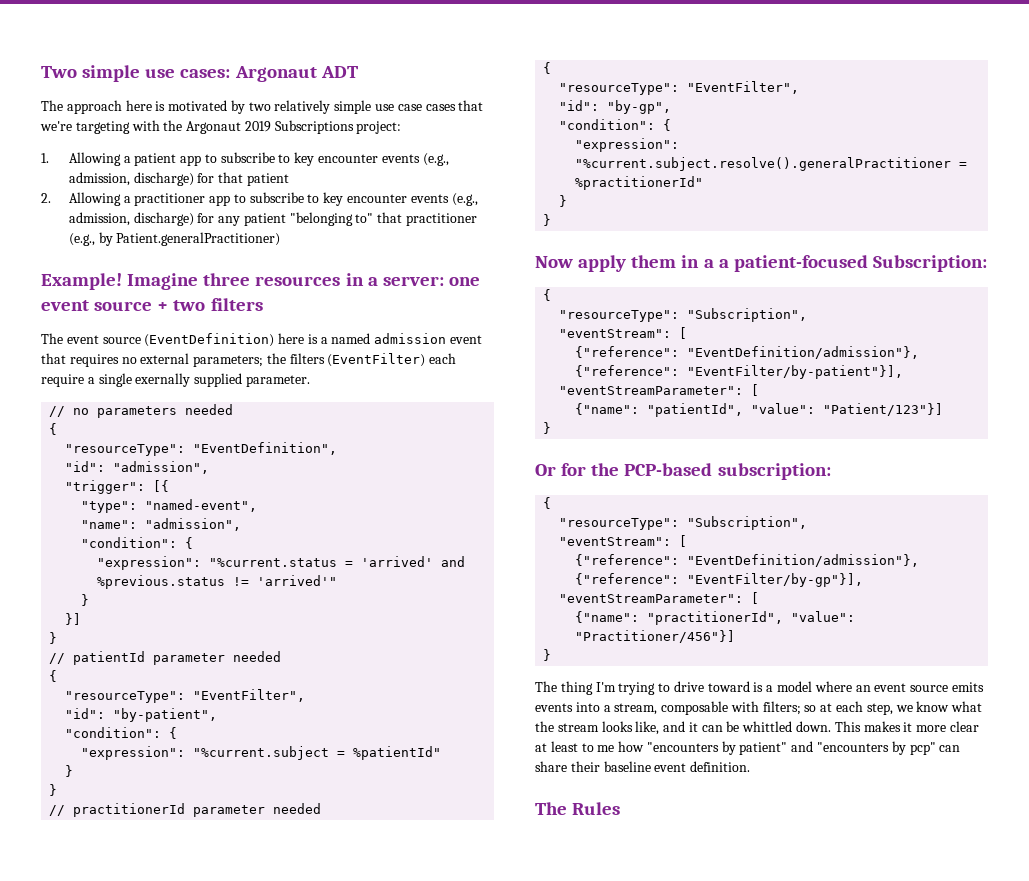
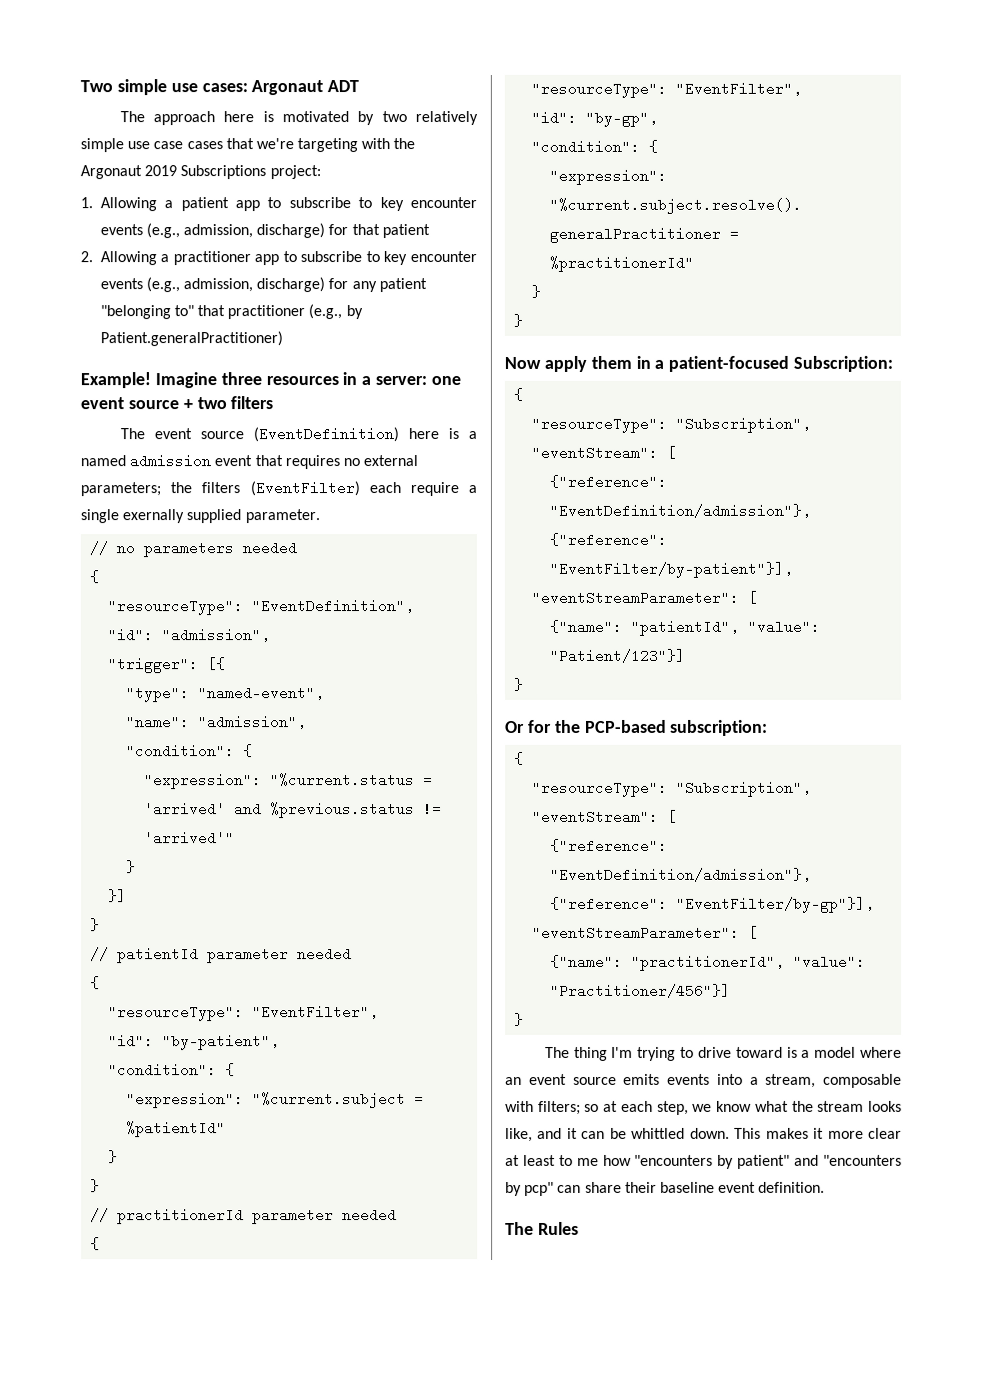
[718,259,729,268] a -> (665, 364) none

